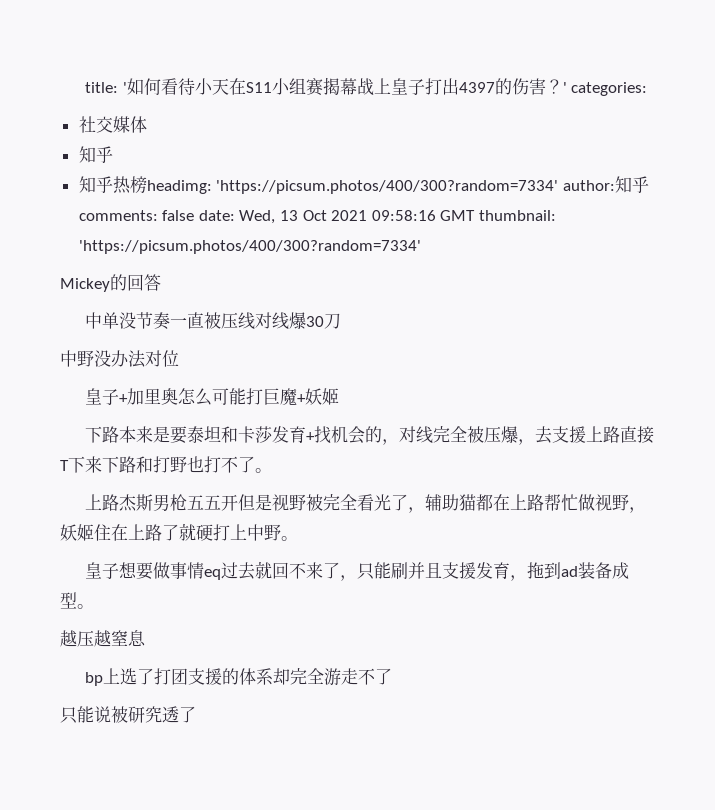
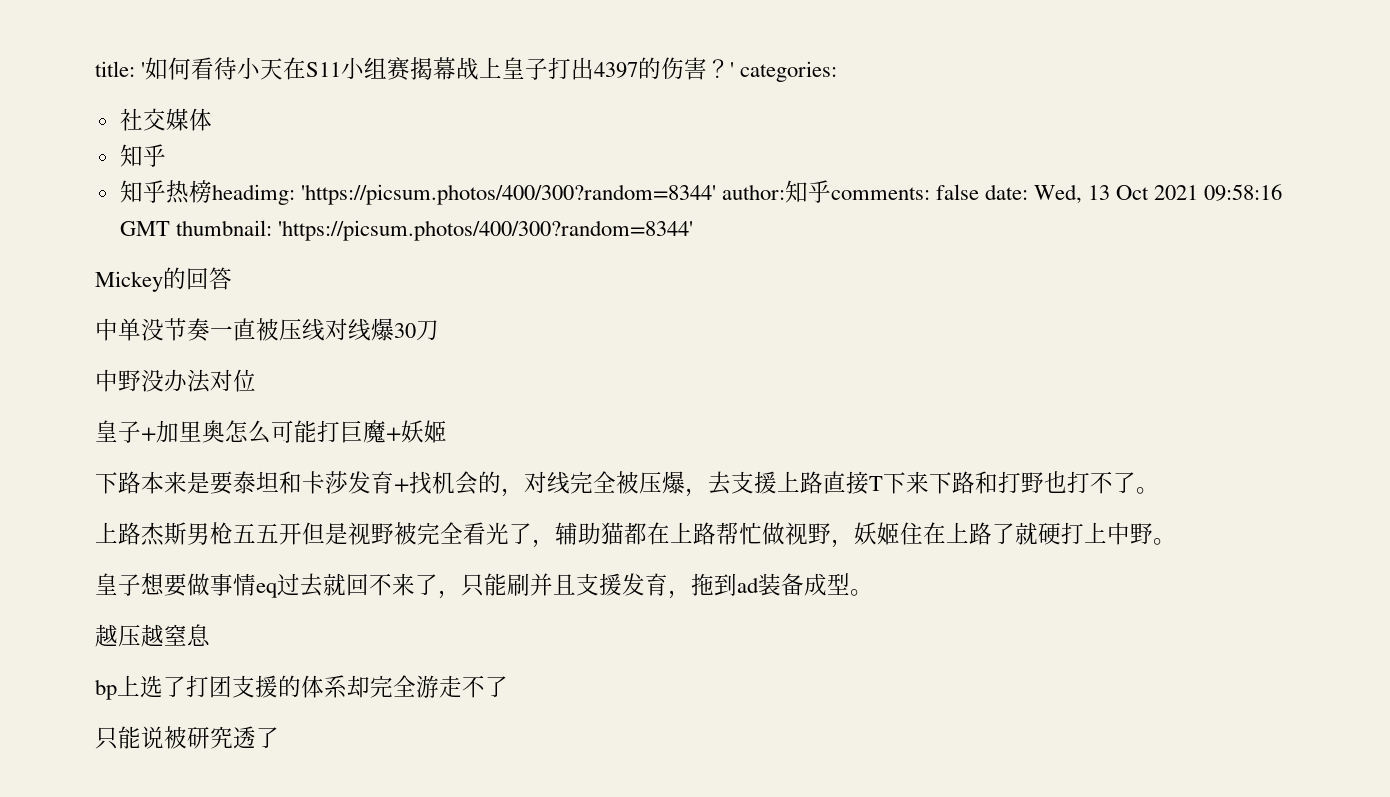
[216,180,559,194] 'https://picsum.photos/400/300?random=7334' -> [300,184,716,205] 'https://picsum.photos/400/300?random=8344'
[78,240,421,254] 'https://picsum.photos/400/300?random=7334' -> [277,220,693,241] 'https://picsum.photos/400/300?random=8344'

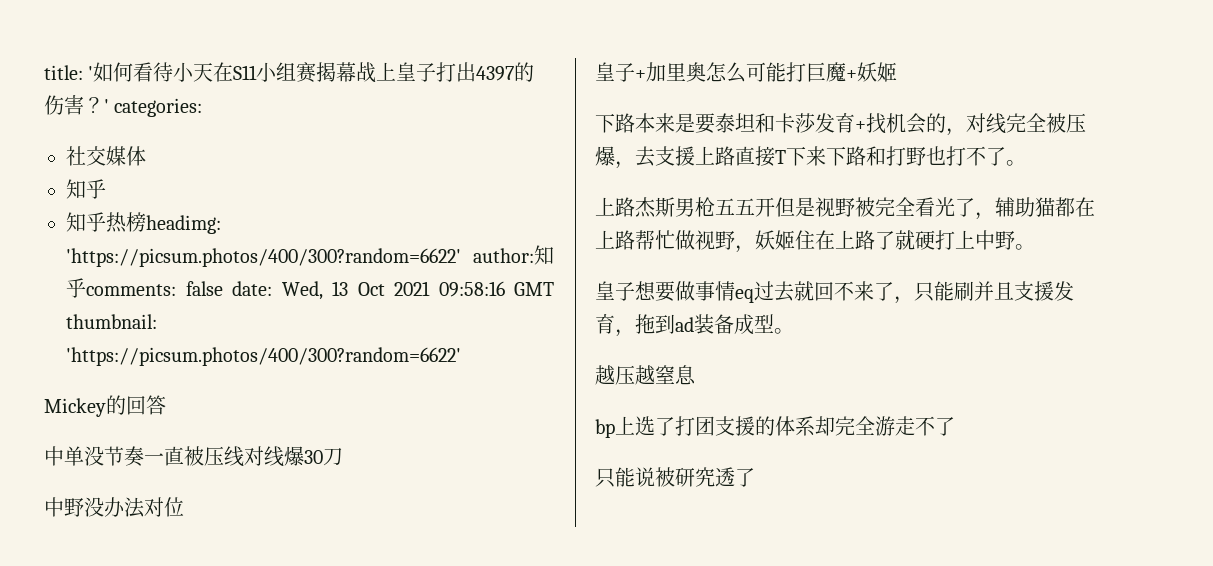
[300,184,716,205] 'https://picsum.photos/400/300?random=8344' -> [66,248,461,267] 'https://picsum.photos/400/300?random=6622'
[277,220,693,241] 'https://picsum.photos/400/300?random=8344' -> [66,347,461,366] 'https://picsum.photos/400/300?random=6622'

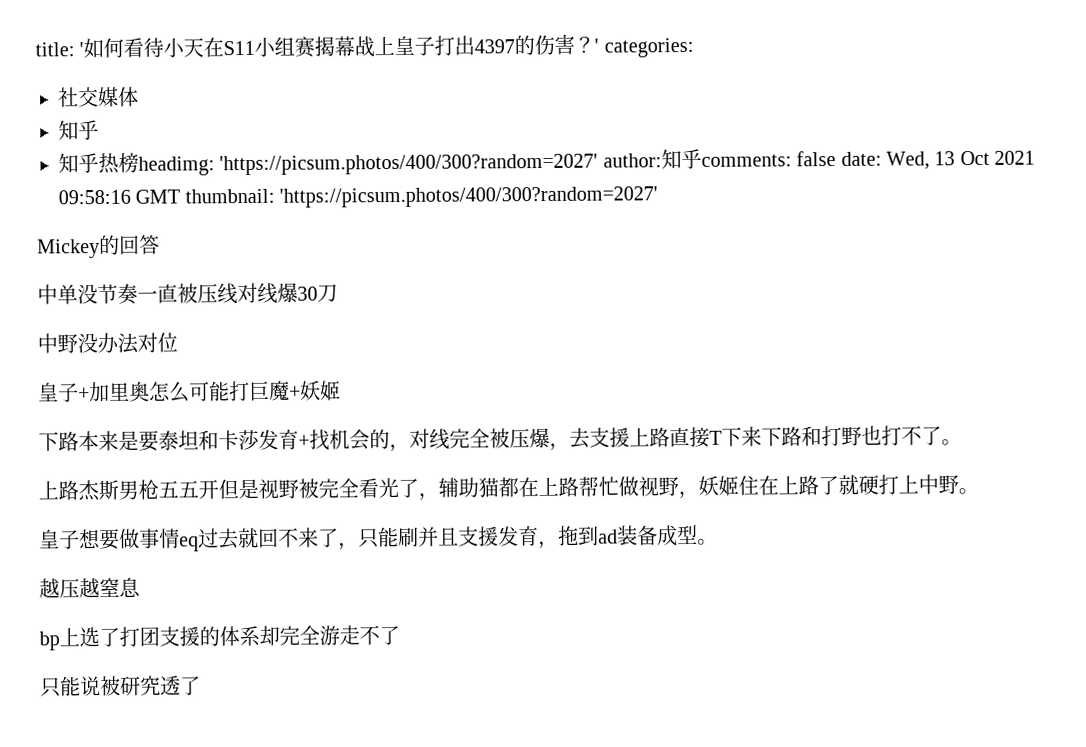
[66,248,461,267] 'https://picsum.photos/400/300?random=6622' -> [219,153,599,176] 'https://picsum.photos/400/300?random=2027'
[66,347,461,366] 'https://picsum.photos/400/300?random=6622' -> [279,186,659,208] 'https://picsum.photos/400/300?random=2027'

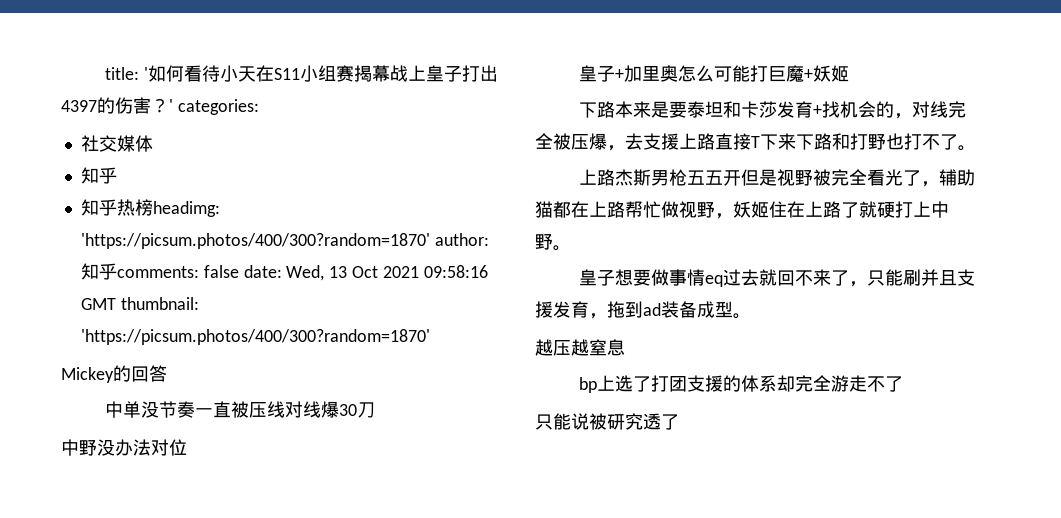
[219,153,599,176] 'https://picsum.photos/400/300?random=2027' -> [80,233,430,249] 'https://picsum.photos/400/300?random=1870'
[279,186,659,208] 'https://picsum.photos/400/300?random=2027' -> [80,329,430,345] 'https://picsum.photos/400/300?random=1870'

